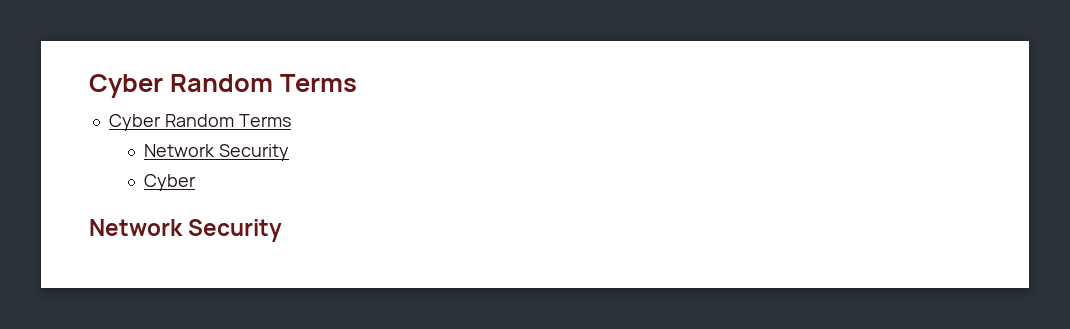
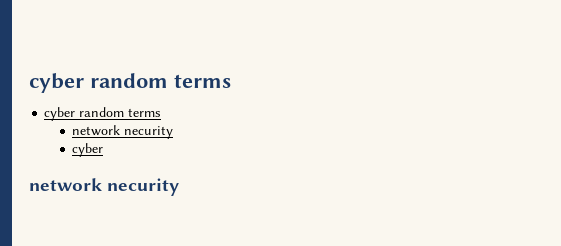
[89,74,357,98] [108,114,291,131] [144,144,290,161] [144,174,197,191] [89,219,283,242] Cyber Random Terms // Cyber Random Terms // Network Security // Cyber // Network Security -> [29,73,231,93] [44,107,162,121] [72,125,174,139] [72,143,104,157] [29,178,180,196] cyber random terms // cyber random terms // network necurity // cyber // network necurity

